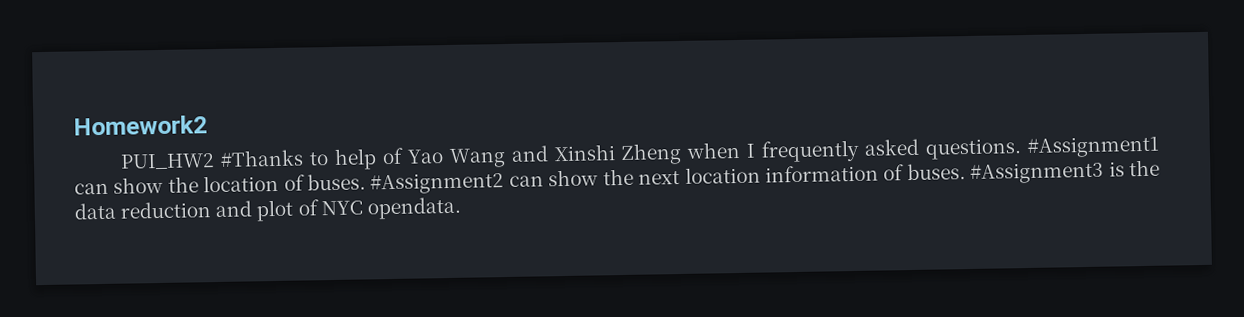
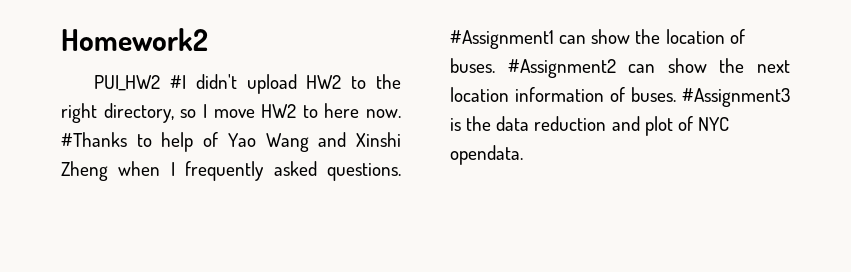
(216, 161) none -> [170,74,401,94] [61,103,401,123] #I didn't upload HW2 to the right directory, so I move HW2 to here now.

